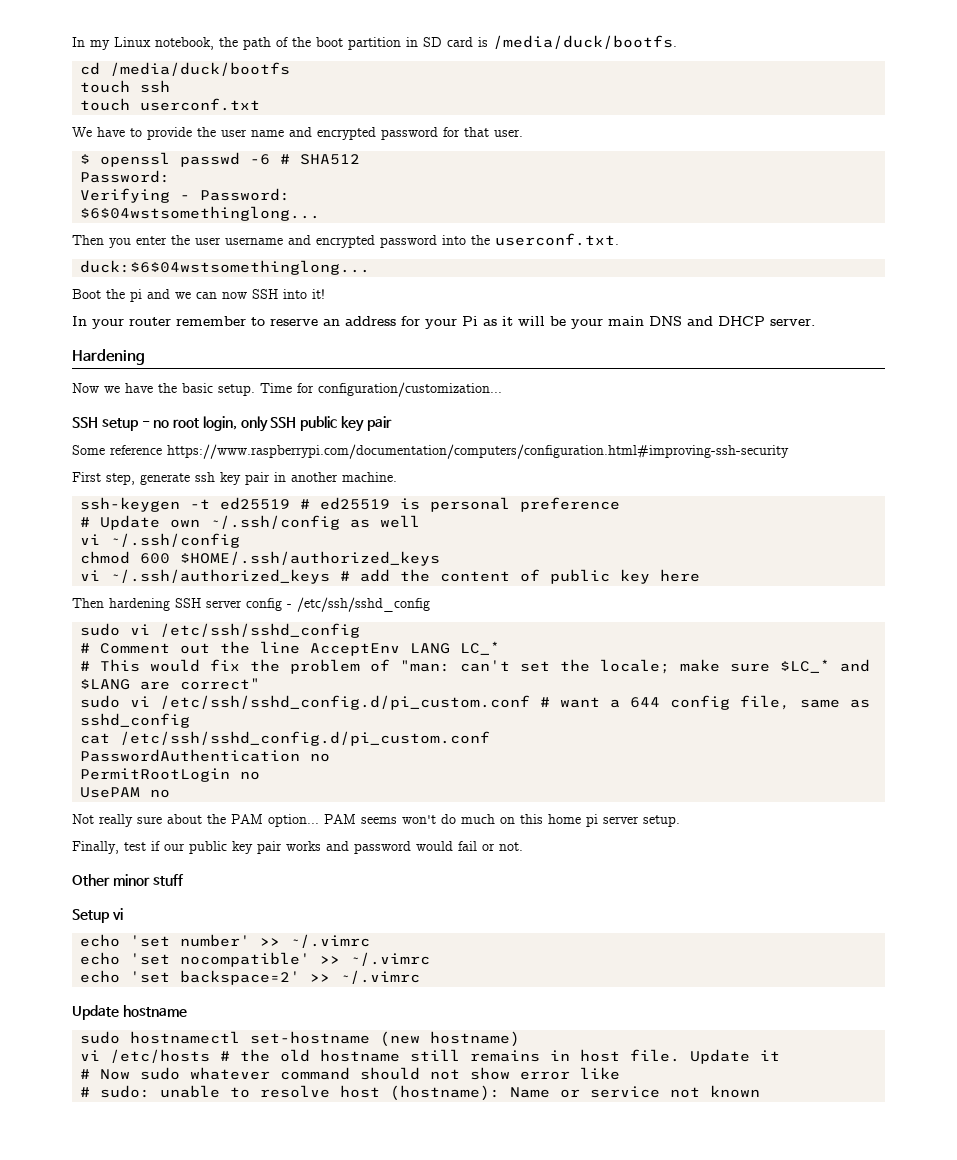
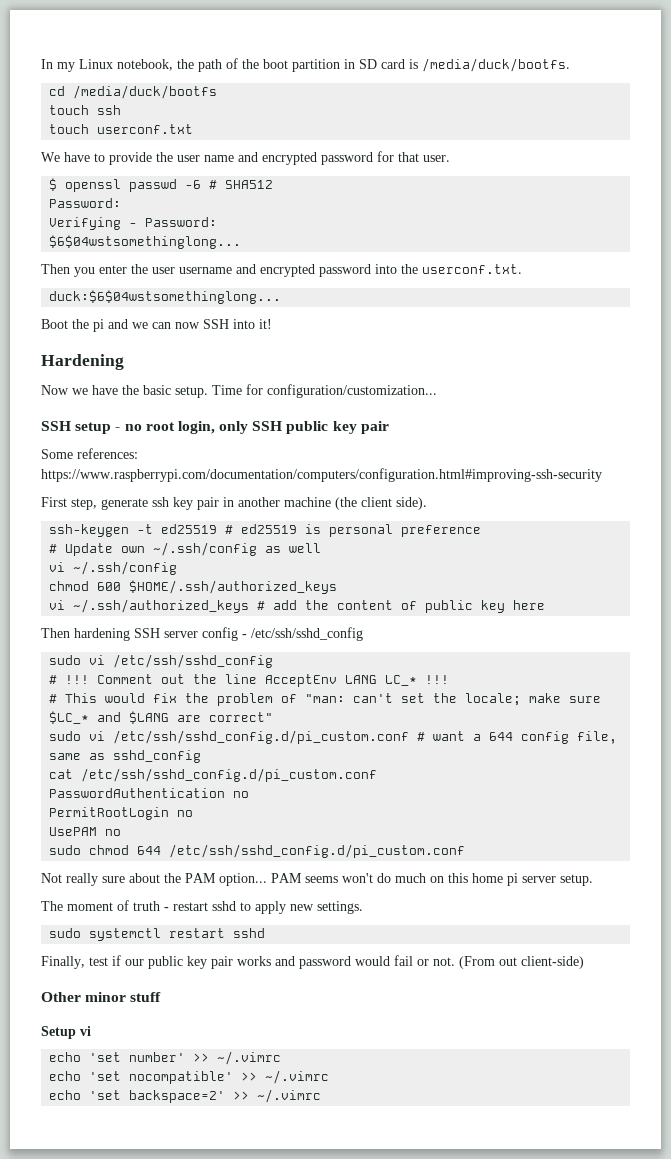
[72,316,815,329] // In your router remember to reserve an address for your Pi as it will be your main DNS and DHCP server. -> (272, 324) none
[110,445,162,455] reference -> [77,448,138,459] references:
[342,472,397,482] machine. -> [284,497,427,510] machine (the client side).
(91, 648) none -> [65,675,90,684] !!!
(501, 648) none -> [425,675,450,684] !!!
(171, 793) none -> [49,844,466,858] // sudo chmod 644 /etc/ssh/sshd_config.d/pi_custom.conf
(680, 821) none -> [41,900,363,914] [49,928,266,941] // The moment of truth - restart sshd to apply new settings. // sudo systemctl restart sshd
(523, 846) none -> [459,956,584,969] (From out client-side)
[72,1005,187,1020] [80,1031,521,1047] [80,1049,781,1064] [80,1067,621,1080] [80,1085,761,1101] // Update hostname // sudo hostnamectl set-hostname (new hostname) // vi /etc/hosts # the old hostname still remains in host file. Update it // # Now sudo whatever command should not show error like // # sudo: unable to resolve host (hostname): Name or service not known -> (322, 1096) none

